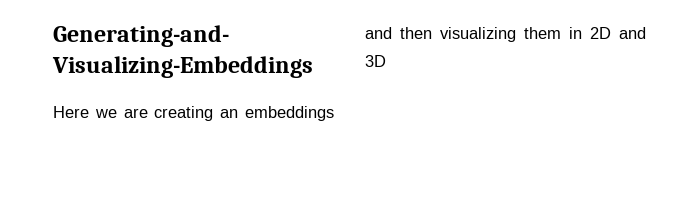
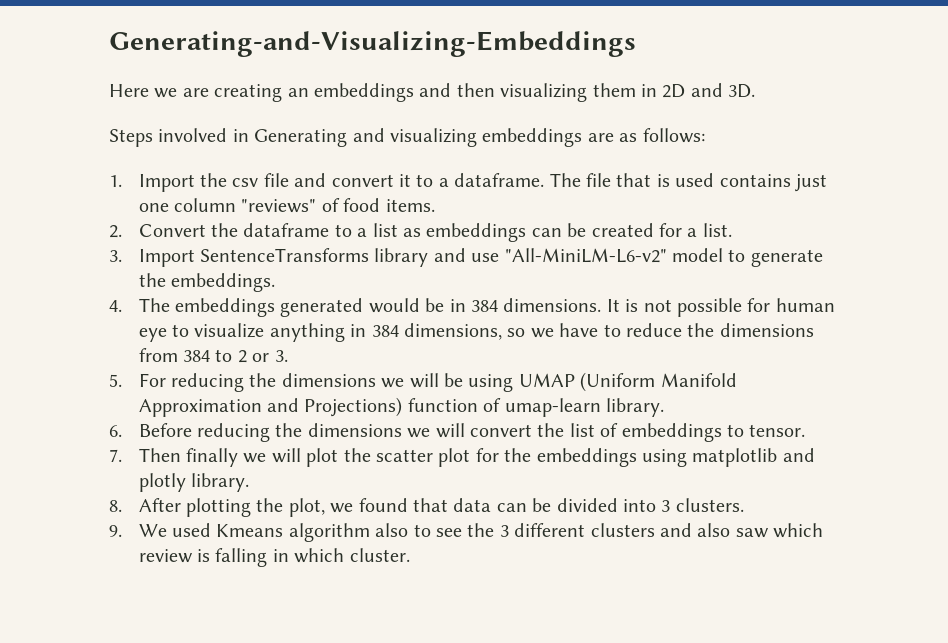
[365,55,386,67] 3D -> [728,84,756,98] [109,128,705,147] [109,173,827,192] [138,198,435,213] [109,223,732,242] [109,248,823,267] [138,273,275,292] [109,298,835,317] [138,323,814,342] [138,348,288,363] [109,372,737,392] [138,397,664,417] [109,423,806,442] [109,448,815,467] [138,473,249,492] [109,498,744,517] [109,523,824,542] [138,548,410,567] 3D. // Steps involved in Generating and visualizing embeddings are as follows: // 1. Import the csv file and convert it to a dataframe. The file that is used contains just one column "reviews" of food items. // 2. Convert the dataframe to a list as embeddings can be created for a list. // 3. Import SentenceTransforms library and use "All-MiniLM-L6-v2" model to generate the embeddings. // 4. The embeddings generated would be in 384 dimensions. It is not possible for human eye to visualize anything in 384 dimensions, so we have to reduce the dimensions from 384 to 2 or 3. // 5. For reducing the dimensions we will be using UMAP (Uniform Manifold Approximation and Projections) function of umap-learn library. // 6. Before reducing the dimensions we will convert the list of embeddings to tensor. // 7. Then finally we will plot the scatter plot for the embeddings using matplotlib and plotly library. // 8. After plotting the plot, we found that data can be divided into 3 clusters. // 9. We used Kmeans algorithm also to see the 3 different clusters and also saw which review is falling in which cluster.

